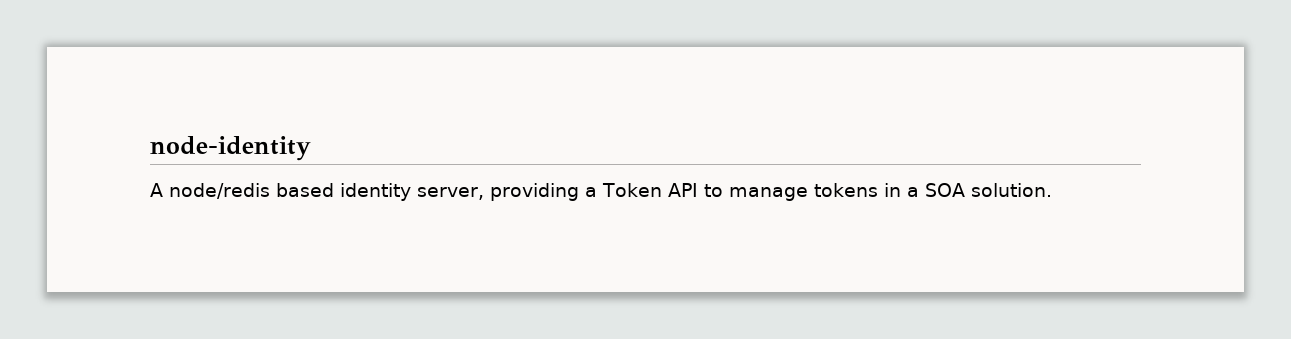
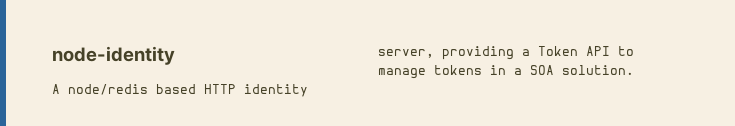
(334, 190) none -> [204,84,236,94] HTTP

